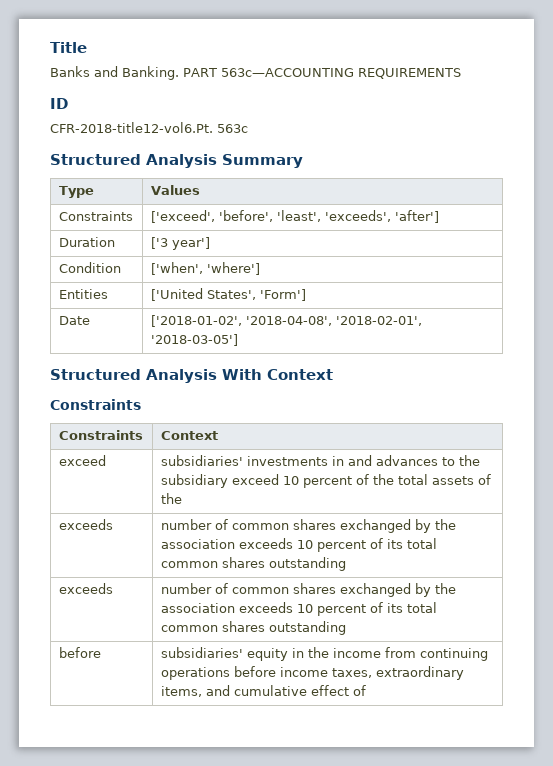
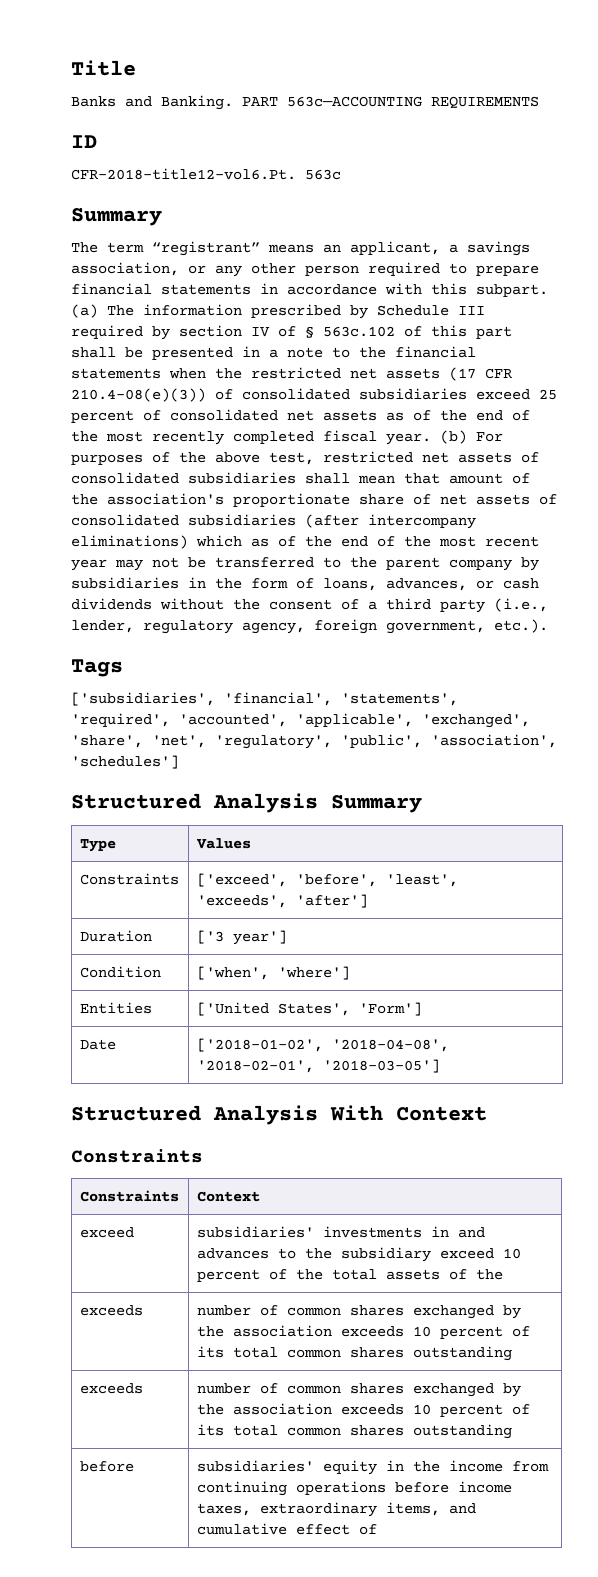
(248, 128) none -> [71,208,162,226] [71,241,530,256] [71,262,539,277] [71,283,548,297] [71,304,485,319] [71,325,512,340] [71,346,476,360] [71,367,512,381] [71,388,557,402] [71,409,530,423] [71,430,503,445] [71,451,539,465] [71,472,530,484] [71,493,557,507] [71,514,476,529] [71,535,539,549] [71,557,539,571] [71,577,539,591] [71,598,548,613] [71,619,548,634] [71,659,123,677] [71,692,458,706] [71,713,530,728] [71,734,557,749] [71,755,179,769] // Summary // The term “registrant” means an applicant, a savings association, or any other person required to prepare financial statements in accordance with this subpart. (a) The information prescribed by Schedule III required by section IV of § 563c.102 of this part shall be presented in a note to the financial statements when the restricted net assets (17 CFR 210.4-08(e)(3)) of consolidated subsidiaries exceed 25 percent of consolidated net assets as of the end of the most recently completed fiscal year. (b) For purposes of the above test, restricted net assets of consolidated subsidiaries shall mean that amount of the association's proportionate share of net assets of consolidated subsidiaries (after intercompany eliminations) which as of the end of the most recent year may not be transferred to the parent company by subsidiaries in the form of loans, advances, or cash dividends without the consent of a third party (i.e., lender, regulatory agency, foreign government, etc.). // Tags // ['subsidiaries', 'financial', 'statements', 'required', 'accounted', 'applicable', 'exchanged', 'share', 'net', 'regulatory', 'public', 'association', 'schedules']

